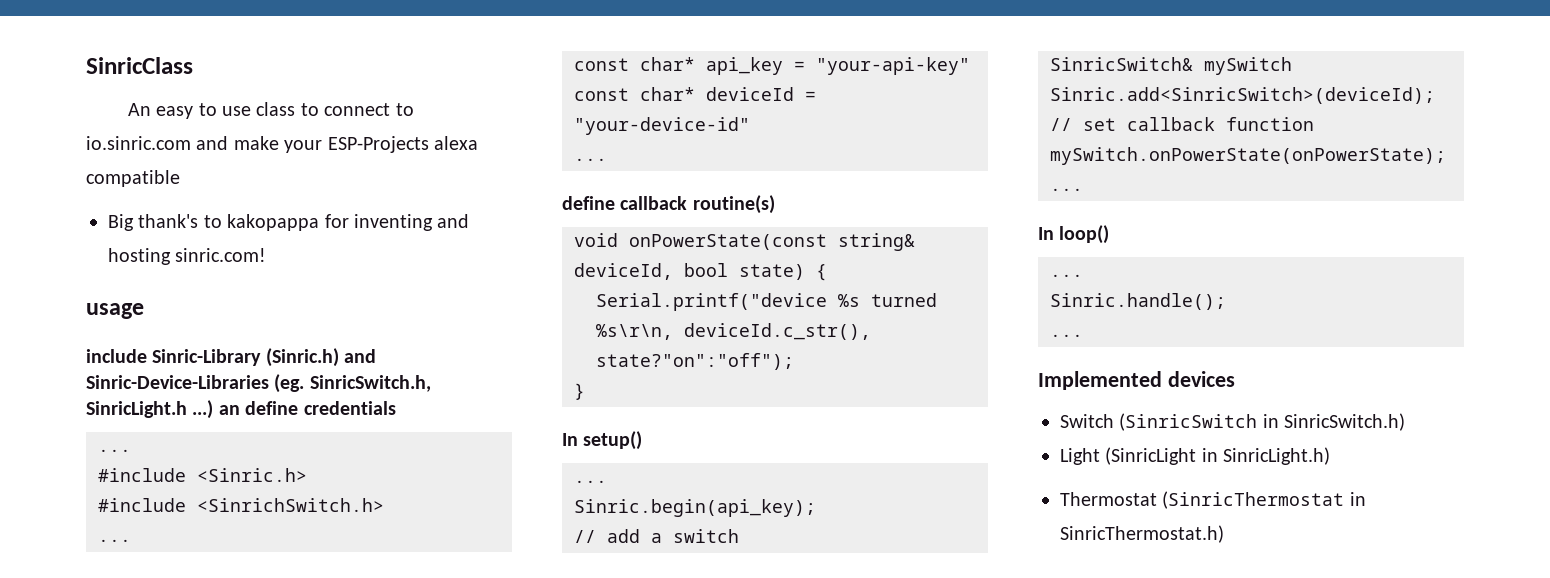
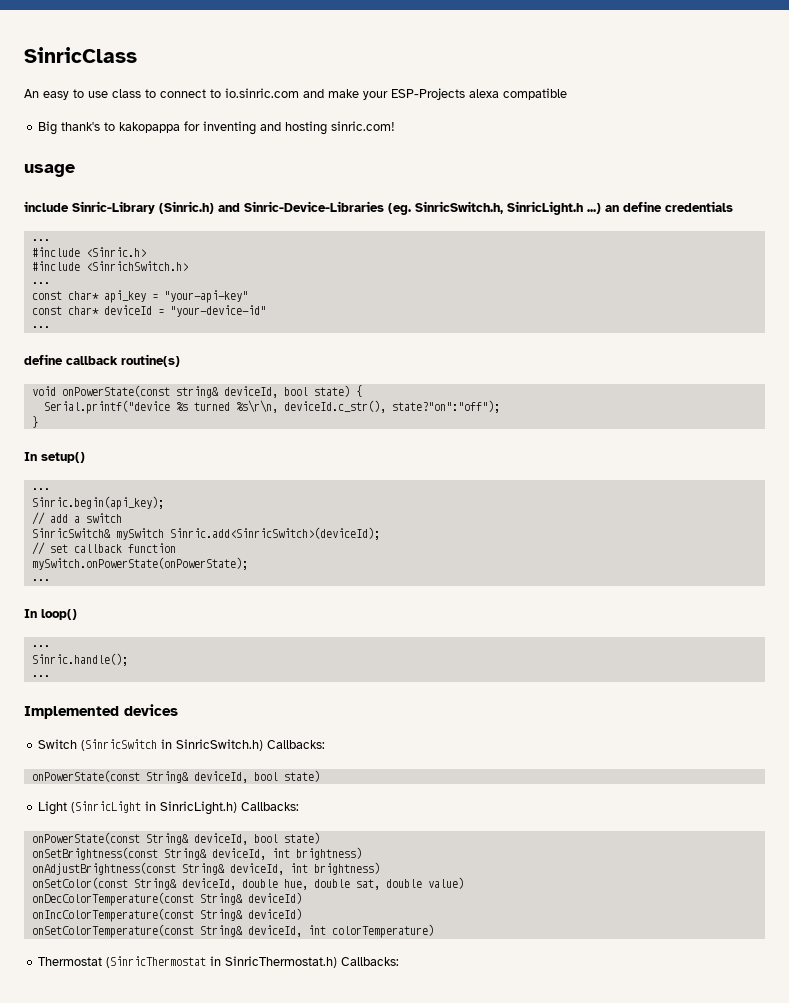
[1060,447,1331,465] // Light (SinricLight in SinricLight.h) -> [267,740,326,749] [31,770,320,783] [38,801,300,815] [31,832,320,845] [31,847,362,860] [31,862,380,875] [31,877,464,890] [31,892,302,906] [31,908,302,922] [31,924,434,938] Callbacks: // onPowerState(const String& deviceId, bool state) // Light (SinricLight in SinricLight.h) Callbacks: // onPowerState(const String& deviceId, bool state) // onSetBrightness(const String& deviceId, int brightness) // onAdjustBrightness(const String& deviceId, int brightness) // onSetColor(const String& deviceId, double hue, double sat, double value) // onDecColorTemperature(const String& deviceId) // onIncColorTemperature(const String& deviceId) // onSetColorTemperature(const String& deviceId, int colorTemperature)
(1224, 534) none -> [341,957,400,966] Callbacks:

